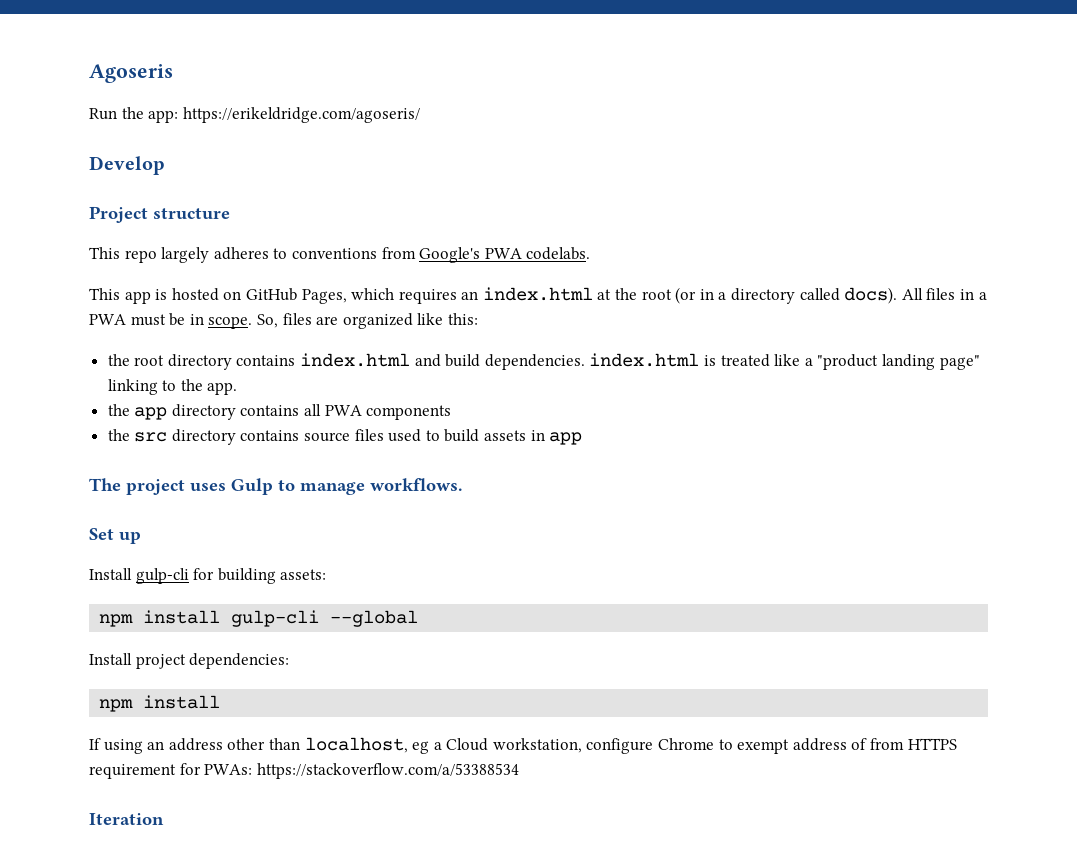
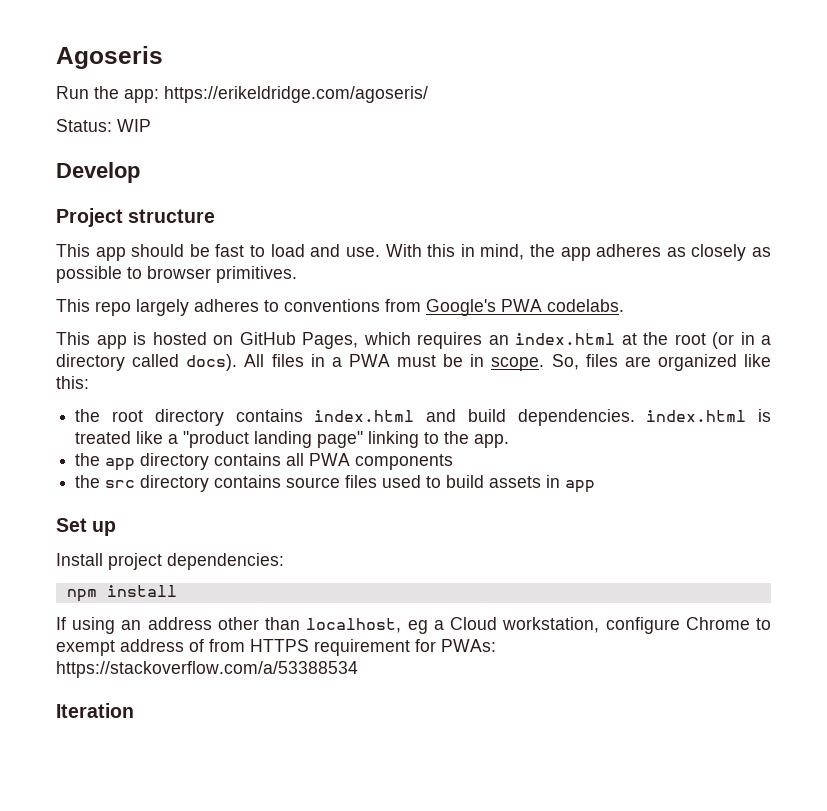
(420, 115) none -> [56,119,151,132] // Status: WIP
(230, 214) none -> [56,244,771,261] [56,266,297,283] // This app should be fast to load and use. With this in mind, the app adheres as closely as possible to browser primitives.
[89,478,463,495] [89,528,141,544] [89,568,327,584] [99,610,419,627] The project uses Gulp to manage workflows. // Set up // Install gulp-cli for building assets: // npm install gulp-cli --global -> [56,518,117,536] Set up

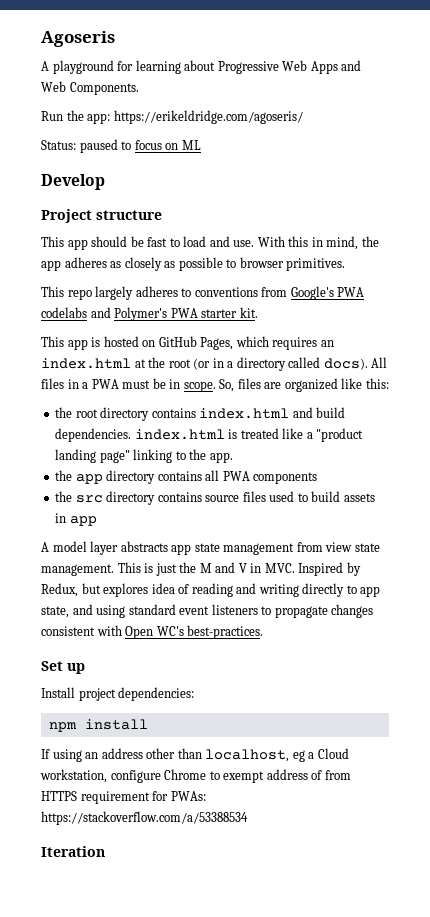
(163, 57) none -> [41,60,362,74] [41,81,139,95] // A playground for learning about Progressive Web Apps and Web Components.
[117,119,151,132] WIP -> [79,139,201,153] paused to focus on ML
[547,299,624,312] codelabs. -> [41,307,258,321] codelabs and Polymer's PWA starter kit.
(596, 486) none -> [41,541,380,555] [41,562,361,576] [41,583,381,597] [41,604,374,618] [41,625,264,639] // A model layer abstracts app state management from view state management. This is just the M and V in MVC. Inspired by Redux, but explores idea of reading and writing directly to app state, and using standard event listeners to propagate changes consistent with Open WC's best-practices.

